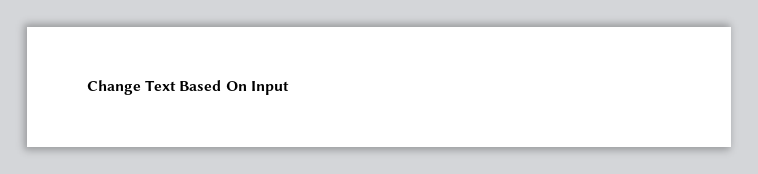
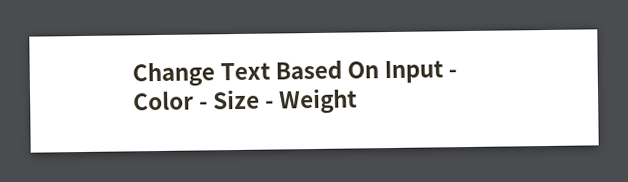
(289, 88) none -> [448,69,458,78] [132,88,359,115] - Color - Size - Weight

